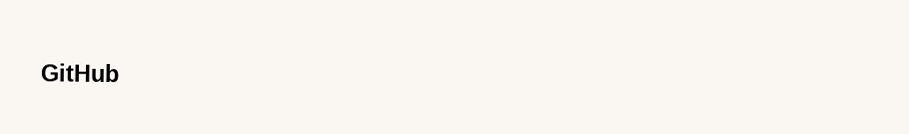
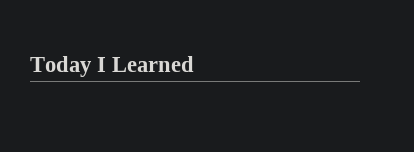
[40,63,120,83] GitHub -> [30,56,195,77] Today I Learned

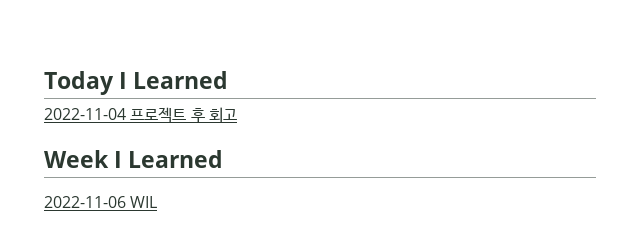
(195, 64) none -> [44,107,237,123] [44,150,224,168] [44,196,158,208] // 2022-11-04 프로젝트 후 회고 // Week I Learned // 2022-11-06 WIL

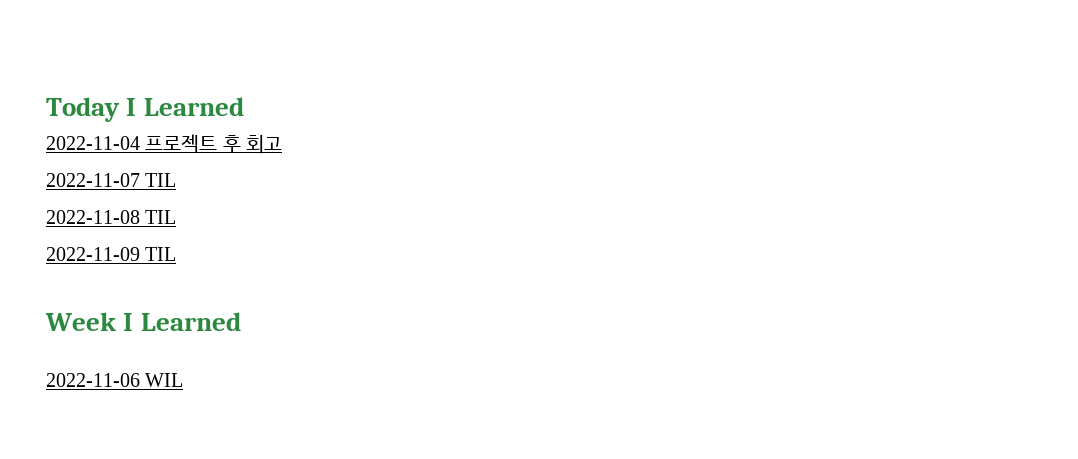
(237, 115) none -> [46,173,177,187] [46,210,177,224] [46,247,177,261] // 2022-11-07 TIL // 2022-11-08 TIL // 2022-11-09 TIL

